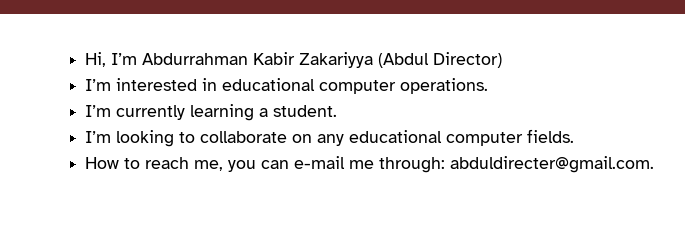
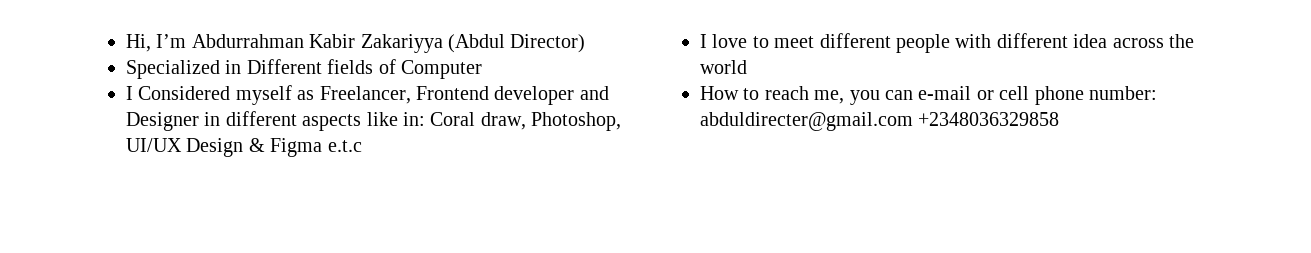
[85,78,489,94] [85,104,338,121] [85,129,575,147] I’m interested in educational computer operations. // I’m currently learning a student. // I’m looking to collaborate on any educational computer fields. -> [126,59,482,79] [126,85,609,105] [126,111,622,131] [126,138,362,157] [700,33,1194,53] [700,60,747,74] Specialized in Different fields of Computer // I Considered myself as Freelancer, Frontend developer and Designer in different aspects like in: Coral draw, Photoshop, UI/UX Design & Figma e.t.c // I love to meet different people with different idea across the world
[349,156,655,173] me through: abduldirecter@gmail.com. -> [976,86,1157,105] [700,112,1060,131] or cell phone number: abduldirecter@gmail.com +2348036329858

